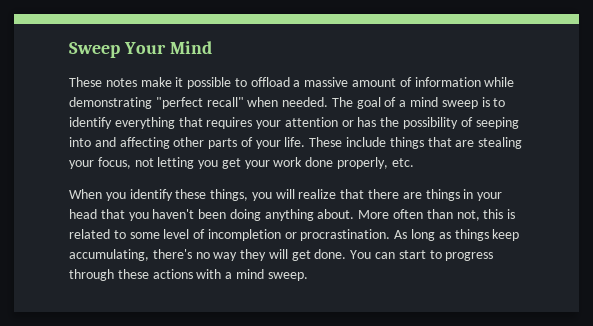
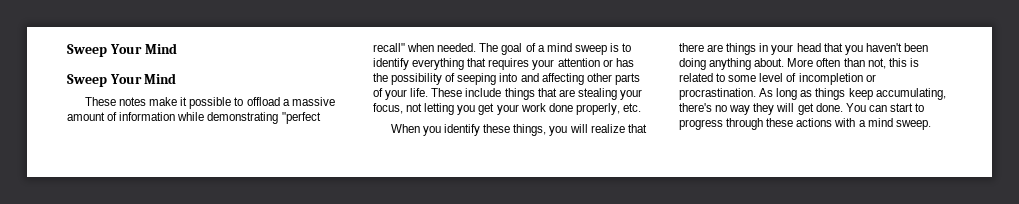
[69,41,212,58] Sweep Your Mind -> [67,43,177,57] [67,73,177,87] Sweep Your Mind // Sweep Your Mind

